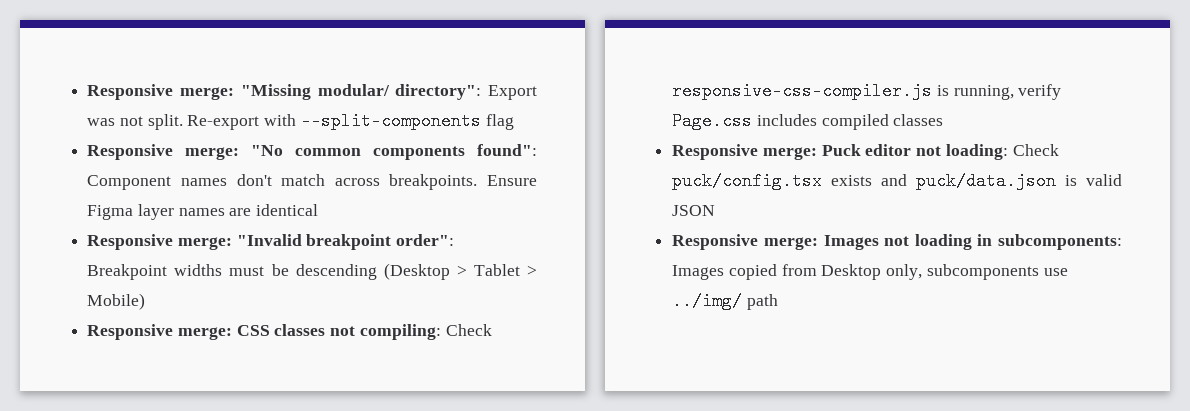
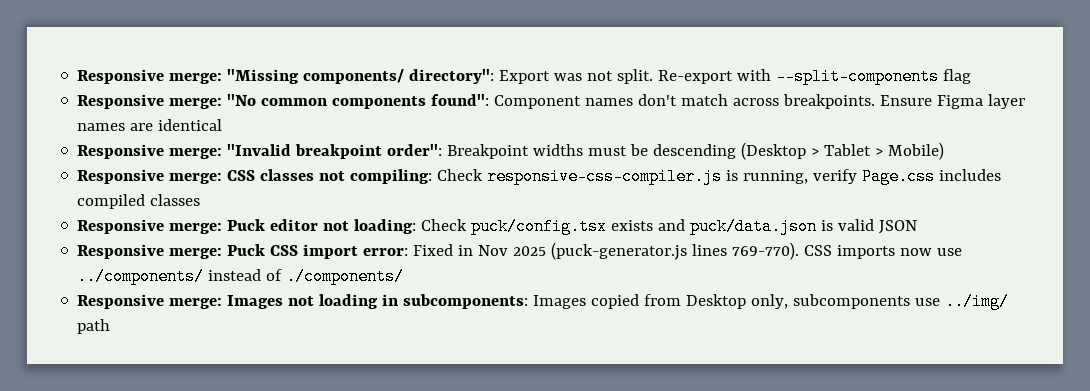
[317,84,390,96] modular/ -> [303,69,405,84] components/
(716, 210) none -> [77,242,963,260] [77,268,405,285] // Responsive merge: Puck CSS import error: Fixed in Nov 2025 (puck-generator.js lines 769-770). CSS imports now use ../components/ instead of ./components/

